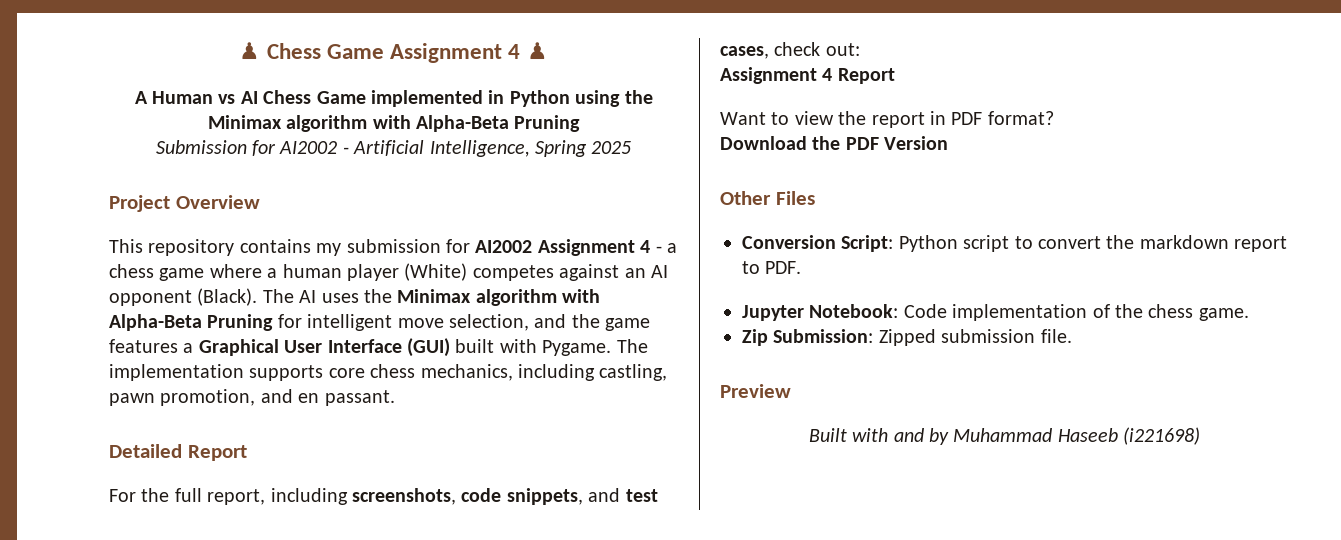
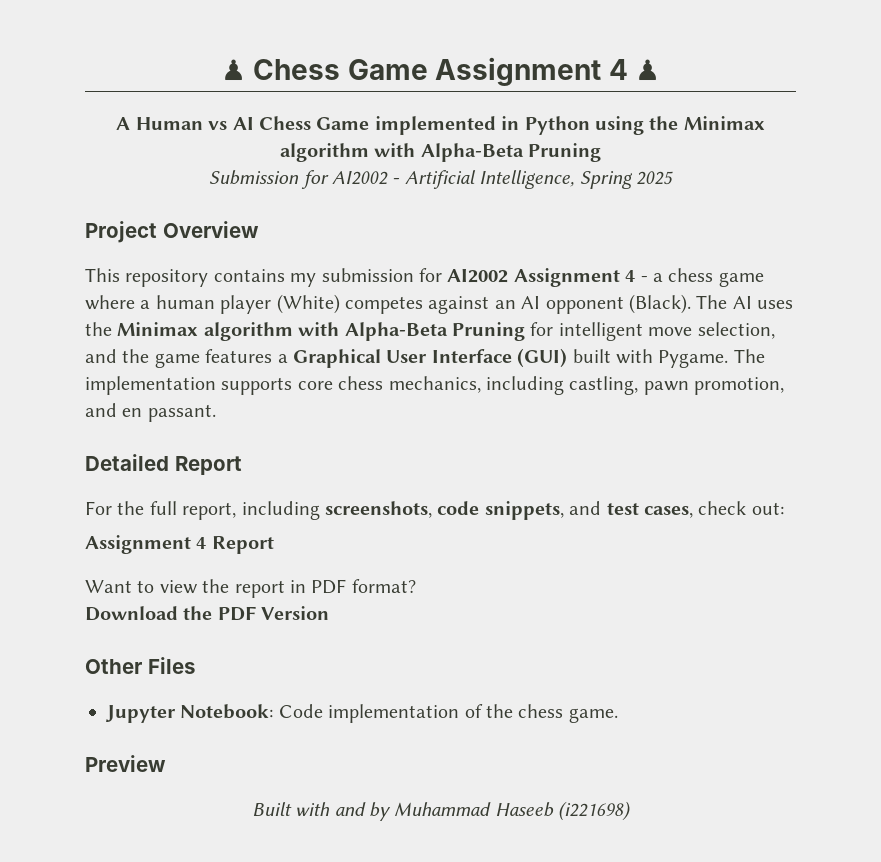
[742,235,1288,252] [742,261,802,274] // Conversion Script: Python script to convert the markdown report to PDF. -> (195, 665) none
[742,329,1072,346] // Zip Submission: Zipped submission file. -> (618, 715) none

